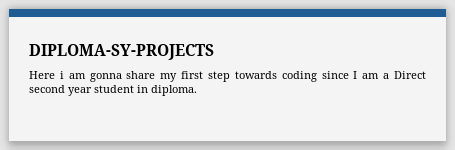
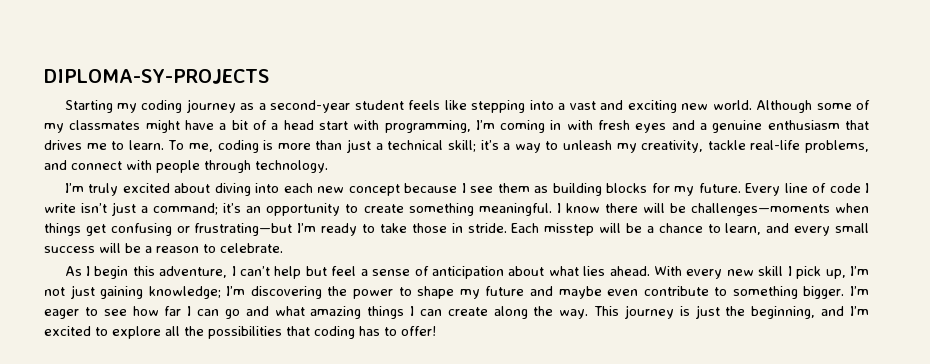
[29,71,426,82] [29,85,197,96] Here i am gonna share my first step towards coding since I am a Direct second year student in diploma. -> [64,99,870,113] [44,120,870,133] [44,139,869,153] [44,160,328,173] [64,183,869,196] [44,202,869,216] [44,223,870,236] [44,243,283,253] [64,266,870,279] [44,285,869,299] [44,305,870,319] [44,326,436,339] Starting my coding journey as a second-year student feels like stepping into a vast and exciting new world. Although some of my classmates might have a bit of a head start with programming, I’m coming in with fresh eyes and a genuine enthusiasm that drives me to learn. To me, coding is more than just a technical skill; it’s a way to unleash my creativity, tackle real-life problems, and connect with people through technology. // I’m truly excited about diving into each new concept because I see them as building blocks for my future. Every line of code I write isn’t just a command; it’s an opportunity to create something meaningful. I know there will be challenges—moments when things get confusing or frustrating—but I’m ready to take those in stride. Each misstep will be a chance to learn, and every small success will be a reason to celebrate. // As I begin this adventure, I can’t help but feel a sense of anticipation about what lies ahead. With every new skill I pick up, I’m not just gaining knowledge; I’m discovering the power to shape my future and maybe even contribute to something bigger. I’m eager to see how far I can go and what amazing things I can create along the way. This journey is just the beginning, and I’m excited to explore all the possibilities that coding has to offer!

